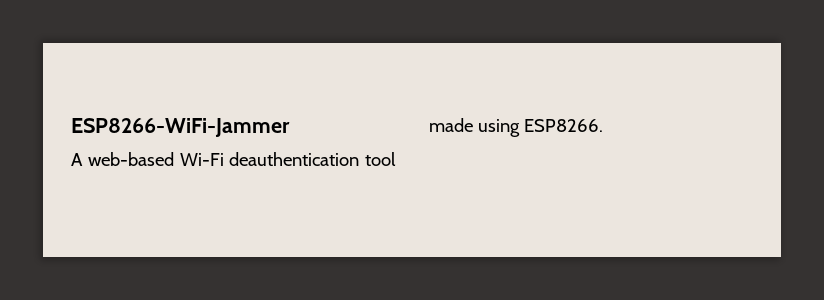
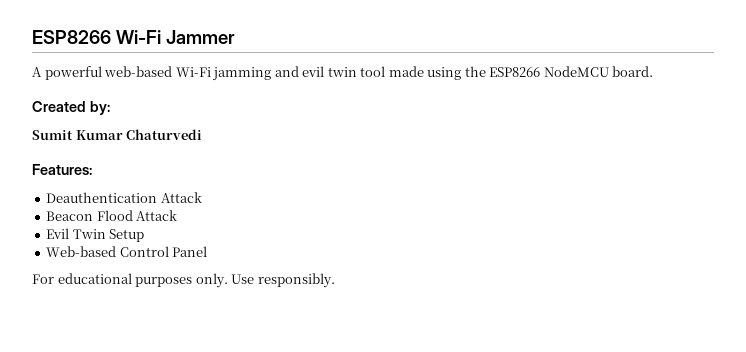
[71,118,290,137] ESP8266-WiFi-Jammer -> [32,30,235,44] ESP8266 Wi-Fi Jammer
(83, 159) none -> [44,66,102,80] powerful
[229,152,396,166] [429,118,603,137] deauthentication tool made using ESP8266. -> [212,66,654,81] [32,101,110,115] [32,129,203,140] [32,164,92,175] [46,192,202,203] [46,210,178,221] [46,228,145,242] [46,246,208,257] [32,273,335,288] jamming and evil twin tool made using the ESP8266 NodeMCU board. // Created by: // Sumit Kumar Chaturvedi // Features: // Deauthentication Attack // Beacon Flood Attack // Evil Twin Setup // Web-based Control Panel // For educational purposes only. Use responsibly.

